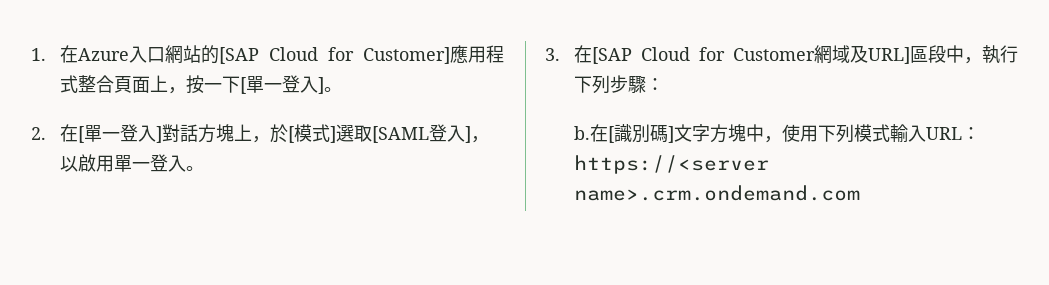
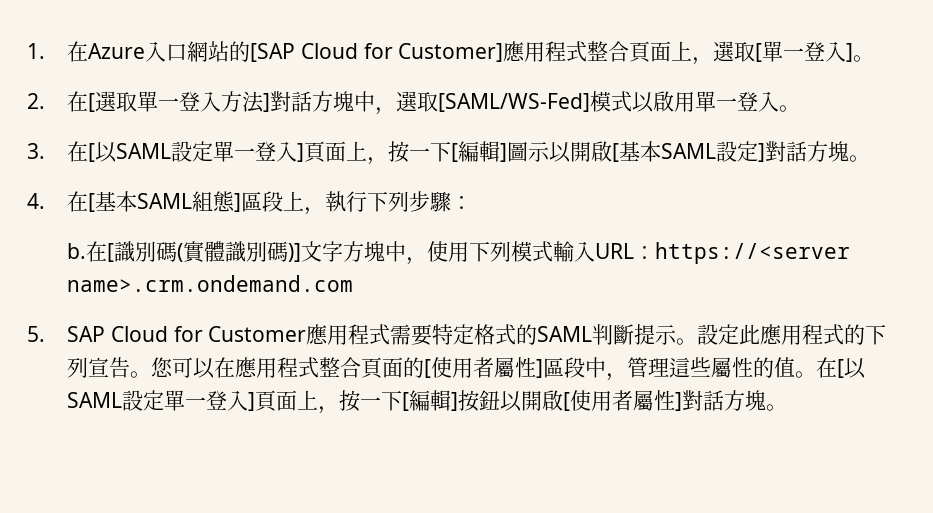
[185,75,240,94] 按一下 -> [713,41,756,62] 選取
[83,124,489,143] 單一登入]對話方塊上，於[模式]選取[SAML登入]， -> [95,91,633,115] 選取單一登入方法]對話方塊中，選取[SAML/WS-Fed]模式
[591,45,964,64] [SAP Cloud for Customer網域及URL]區段中 -> [88,141,871,165] [27,191,305,212] [以SAML設定單一登入]頁面上，按一下[編輯]圖示以開啟[基本SAML設定]對話方塊。 // 4.在[基本SAML組態]區段上
[667,126,674,143] ] -> [177,241,302,263] (實體識別碼)]
(860, 193) none -> [27,324,887,346] [67,357,867,381] [67,390,788,414] // 5. SAP Cloud for Customer應用程式需要特定格式的SAML判斷提示。設定此應用程式的下列宣告。您可以在應用程式整合頁面的[使用者屬性]區段中，管理這些屬性的值。在[以SAML設定單一登入]頁面上，按一下[編輯]按鈕以開啟[使用者屬性]對話方塊。

